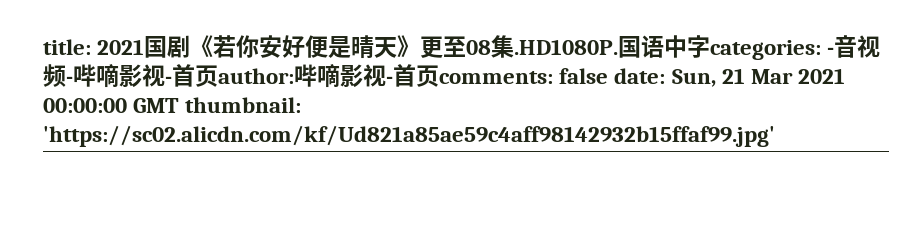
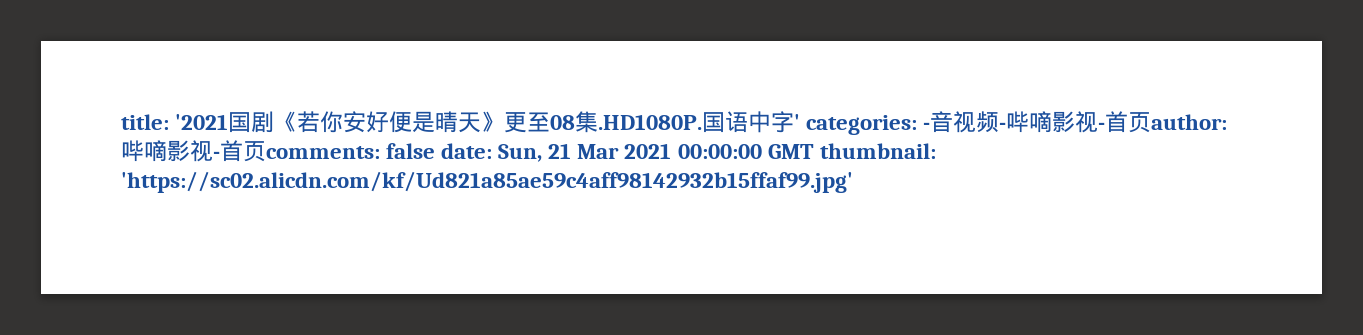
[97,39,145,55] 2021 -> [175,114,229,130] '2021
(711, 46) none -> [794,114,801,130] '

